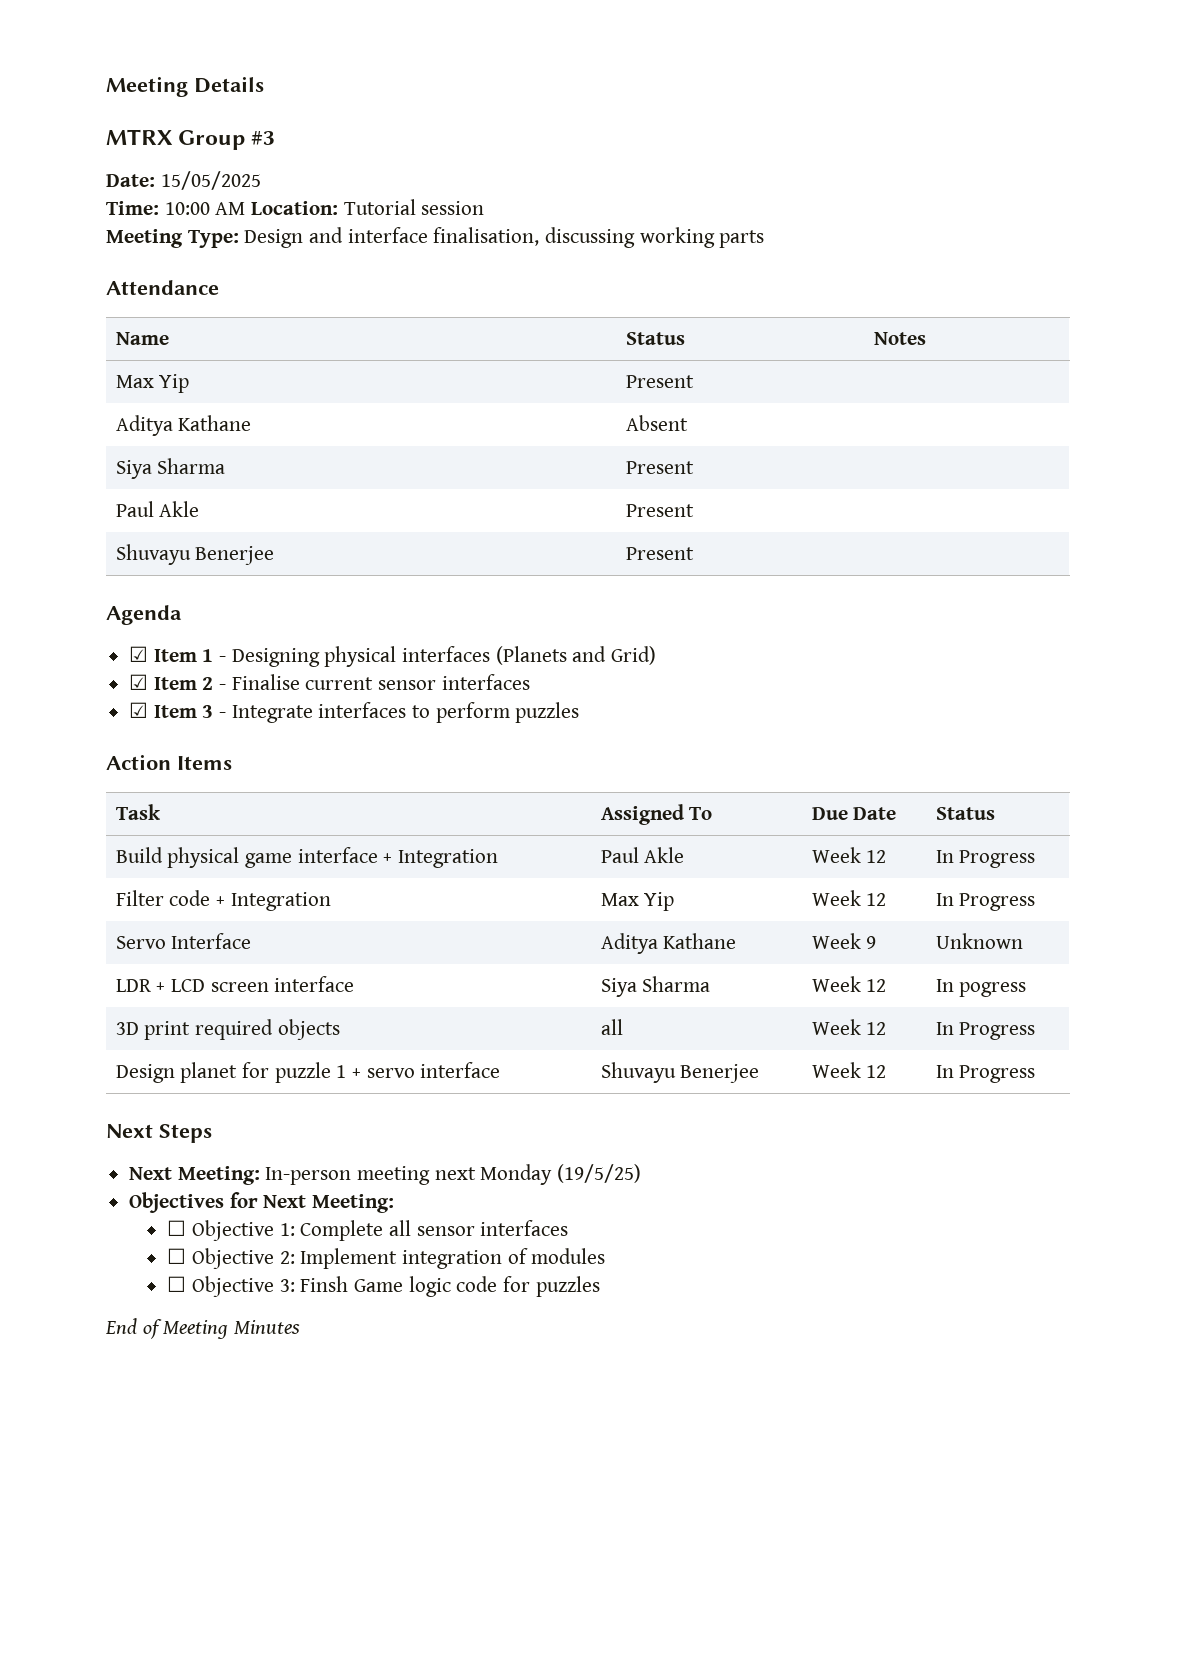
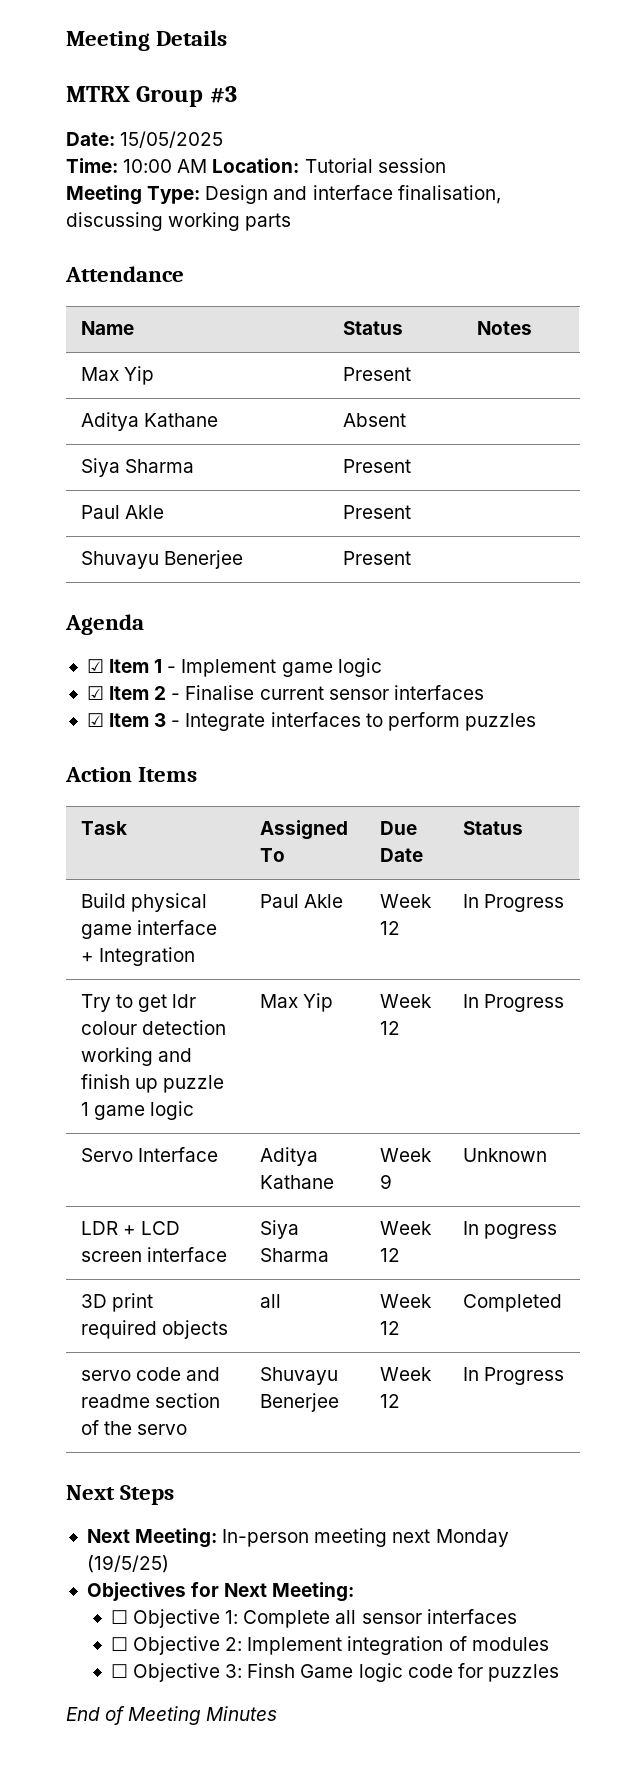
[231,646,657,667] Designing physical interfaces (Planets and Grid) -> [181,658,382,677] Implement game logic
[115,890,331,911] Filter code + Integration -> [81,994,197,1012] [81,1020,227,1035] [81,1047,193,1066] [81,1074,225,1093] [81,1101,195,1120] Try to get ldr colour detection working and finish up puzzle 1 game logic
[935,1022,1036,1040] [115,1062,501,1083] In Progress // Design planet for puzzle 1 + servo interface -> [463,1294,563,1312] [81,1367,221,1381] [81,1393,221,1408] [81,1420,188,1435] Completed // servo code and readme section of the servo

